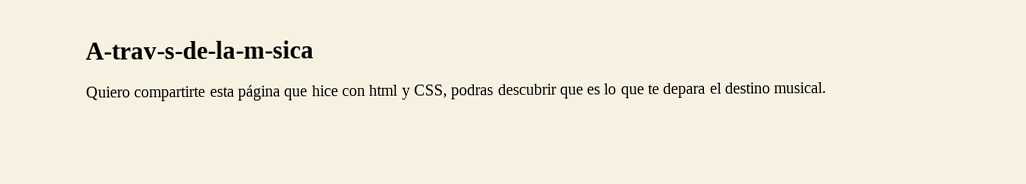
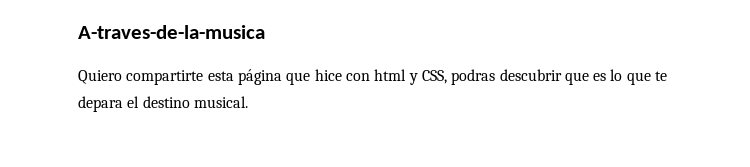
[85,40,314,60] A-trav-s-de-la-m-sica -> [78,25,265,39] A-traves-de-la-musica

